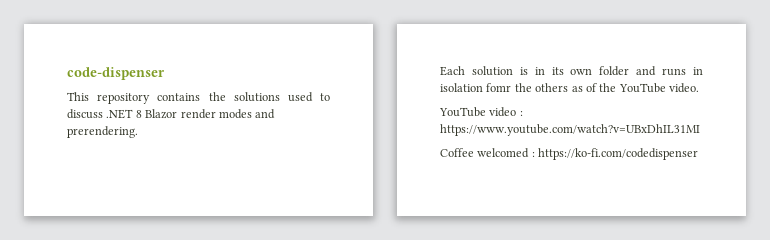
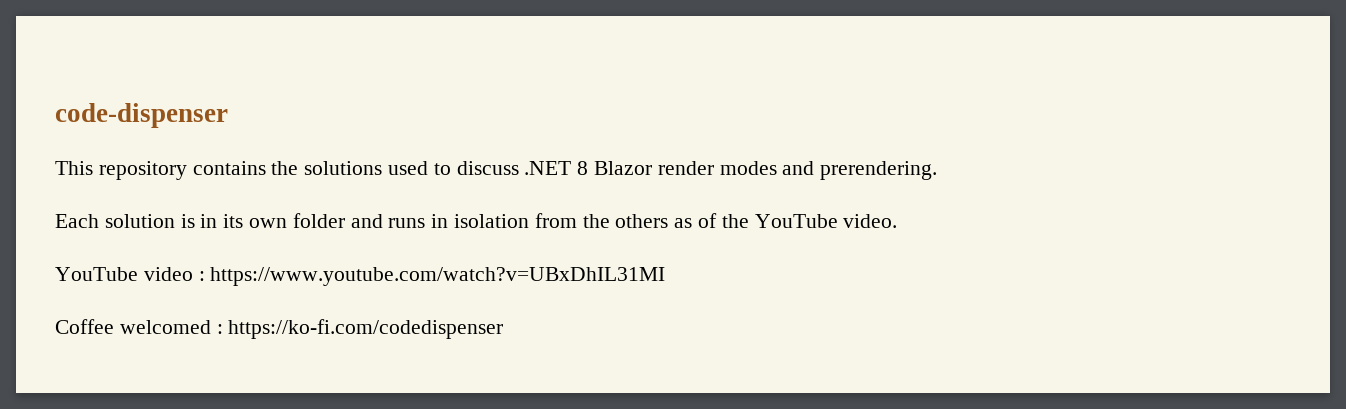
[486,83,512,92] fomr -> [534,213,577,228] from

